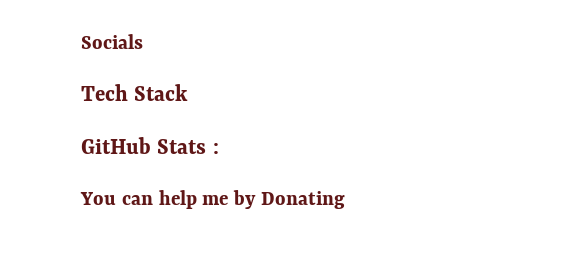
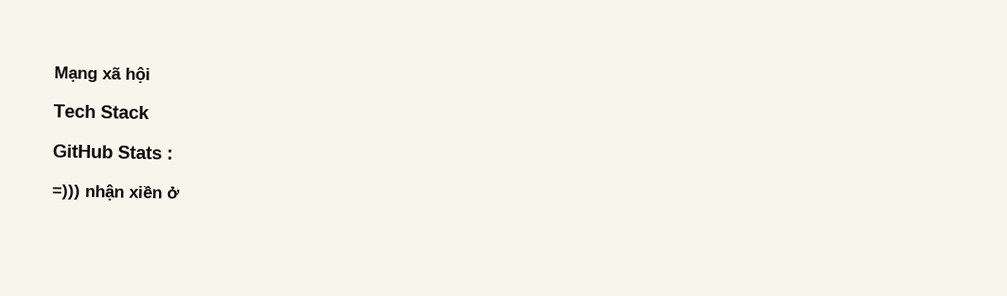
[81,34,143,49] Socials -> [54,66,151,84] Mạng xã hội
[80,190,346,209] You can help me by Donating -> [51,183,181,201] =))) nhận xiền ở

